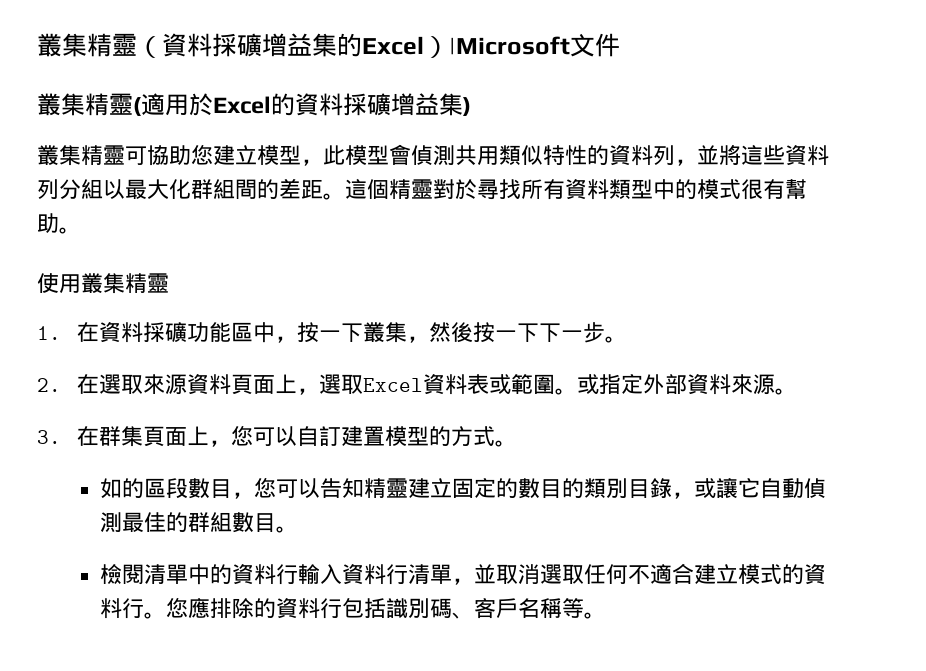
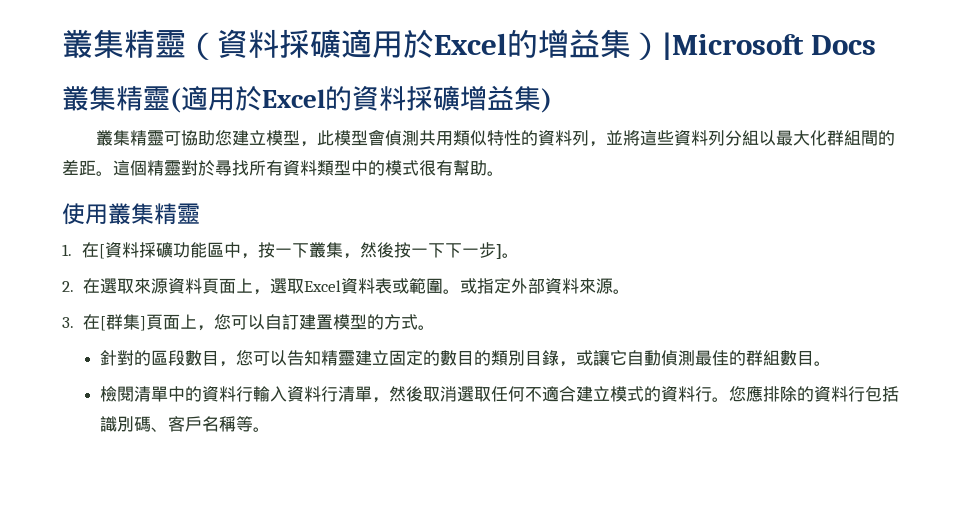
[262,33,620,58] 增益集的Excel）|Microsoft文件 -> [341,29,877,60] 適用於Excel的增益集）|Microsoft Docs
(99, 332) none -> [98,244,105,259] [
(605, 332) none -> [495,244,502,259] ]
[98,426,143,447] 群集 -> [99,314,146,331] [群集]
[100,478,123,499] 如 -> [100,350,135,366] 針對
[474,564,497,584] 並 -> [389,386,424,402] 然後

